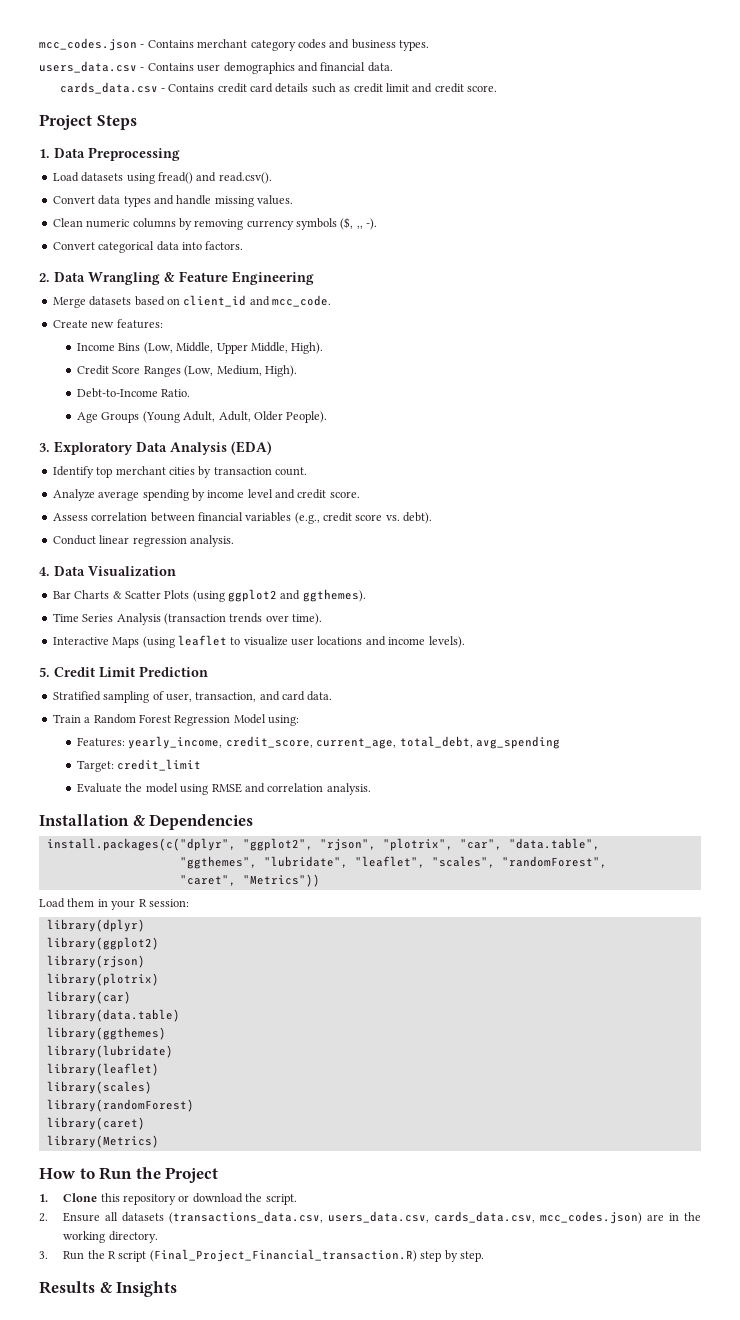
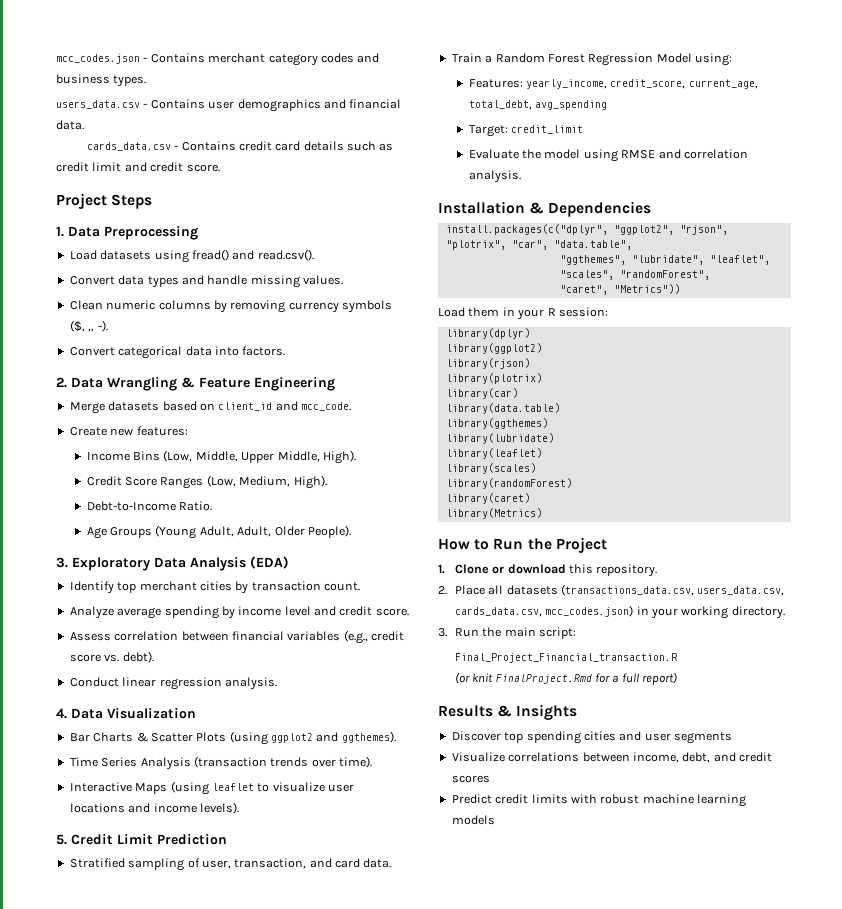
[100,1193,297,1205] [39,1212,101,1222] this repository or download the script. // 2. Ensure -> [492,564,658,577] [438,585,485,595] or download this repository. // 2. Place
[647,1212,701,1221] are in the -> [636,606,679,619] in your
[108,1249,484,1262] [39,1281,178,1297] R script (Final_Project_Financial_transaction.R) step by step. // Results & Insights -> [504,627,577,639] [454,653,678,663] [454,672,678,685] [438,704,578,720] [451,731,732,744] [451,752,772,763] [451,775,490,783] [451,794,746,807] [451,815,495,825] main script: // Final_Project_Financial_transaction.R // (or knit FinalProject.Rmd for a full report) // Results & Insights // Discover top spending cities and user segments // Visualize correlations between income, debt, and credit scores // Predict credit limits with robust machine learning models

